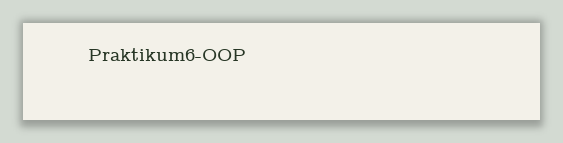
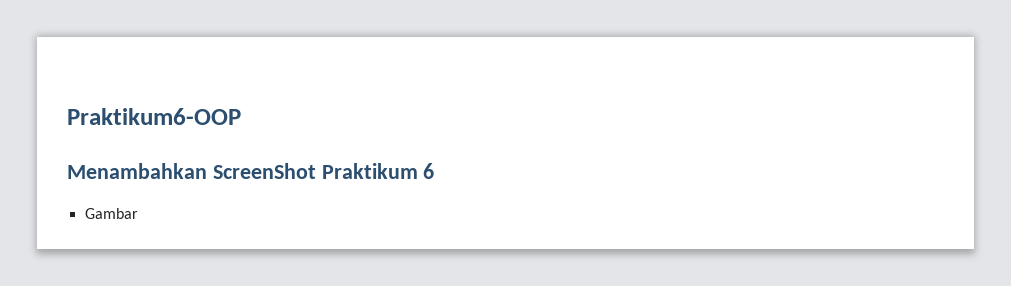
(246, 54) none -> [67,163,435,179] [84,208,138,219] // Menambahkan ScreenShot Praktikum 6 // Gambar

